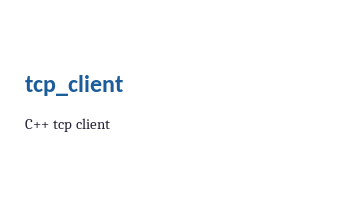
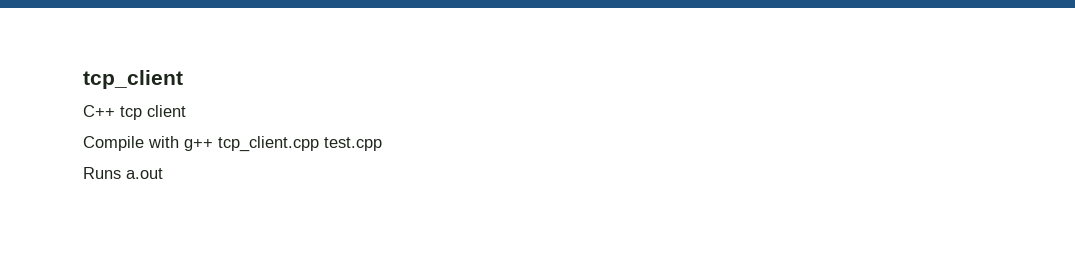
(110, 123) none -> [83,136,382,152] [83,167,163,179] // Compile with g++ tcp_client.cpp test.cpp // Runs a.out

